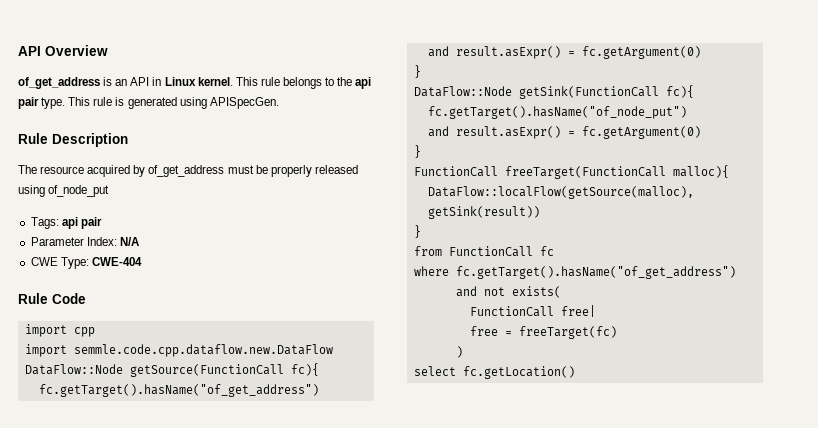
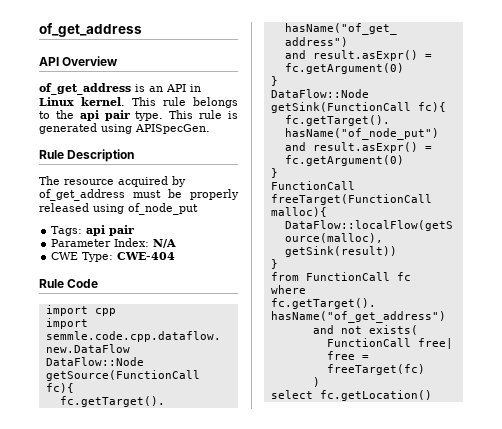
(18, 51) none -> [39,23,142,37] of_get_address //

